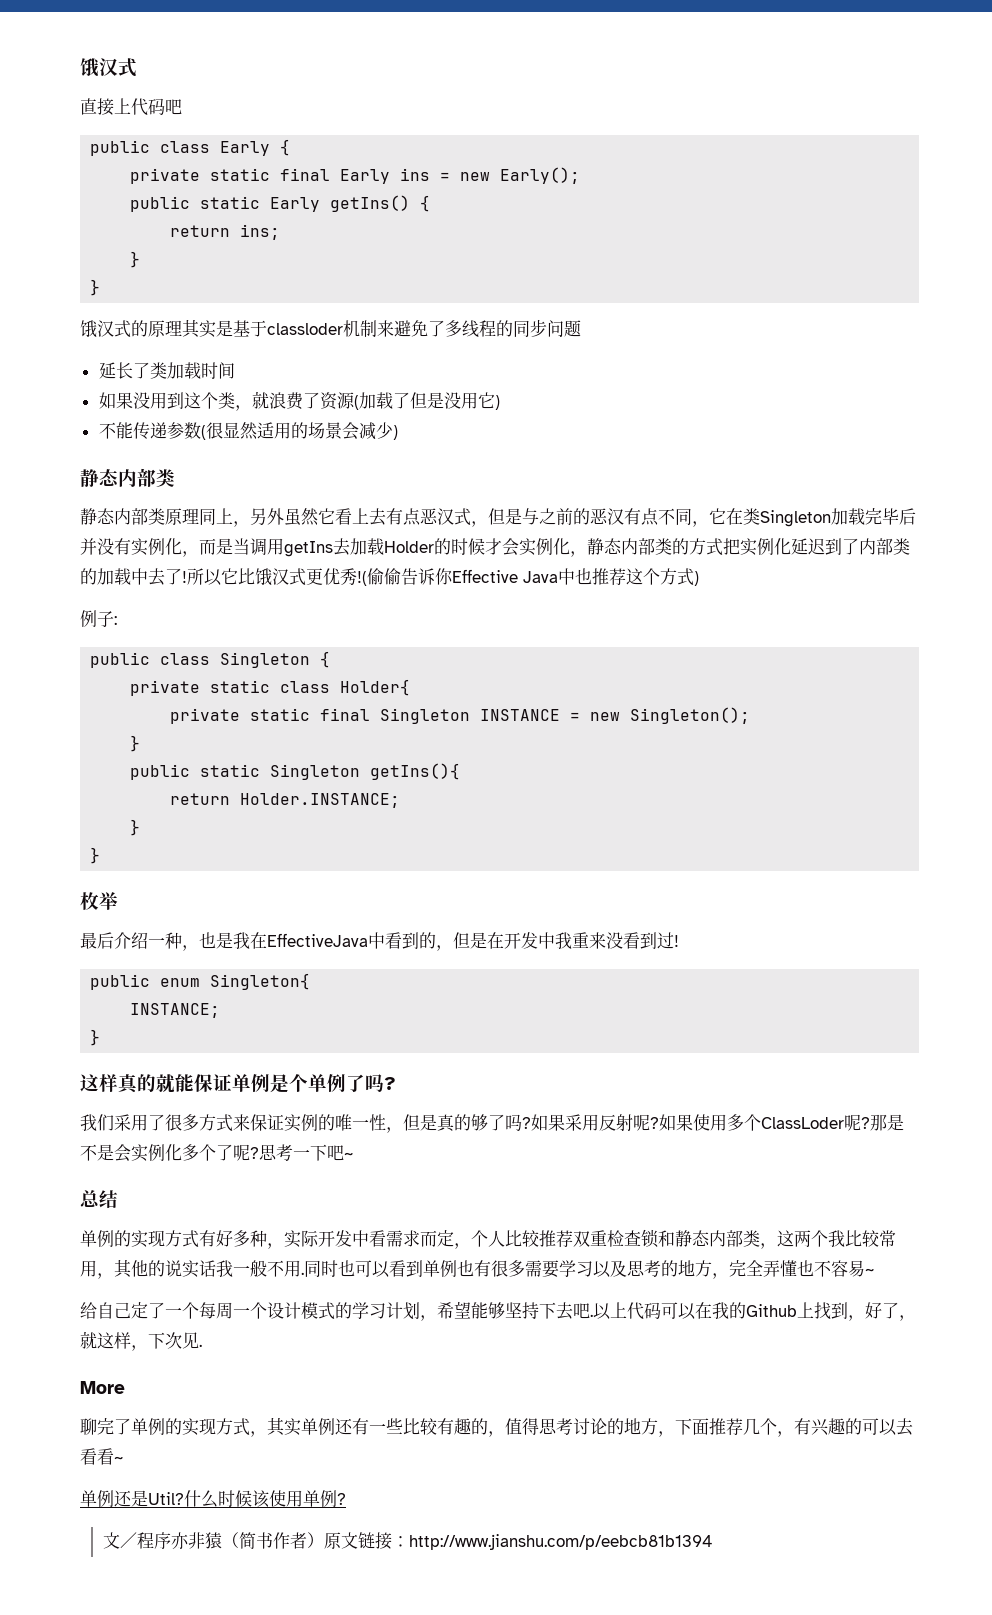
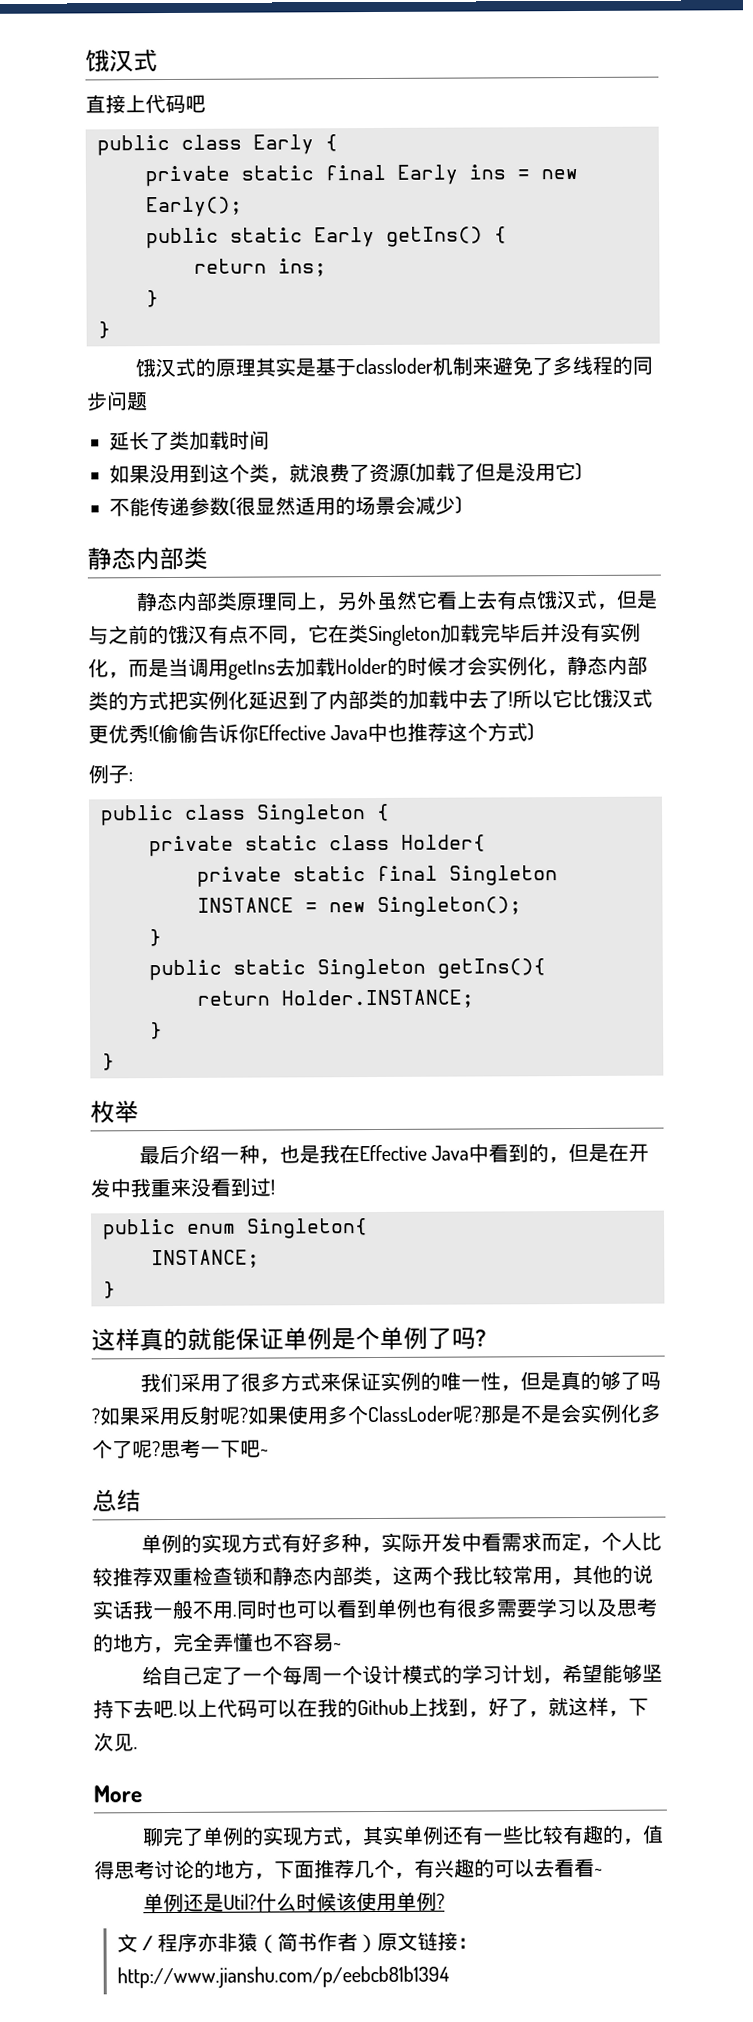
[420,508,438,524] 恶 -> [535,590,558,610] 饿
[590,508,608,524] 恶 -> [168,624,189,645] 饿
[267,933,368,947] EffectiveJava -> [358,1144,470,1162] Effective Java

